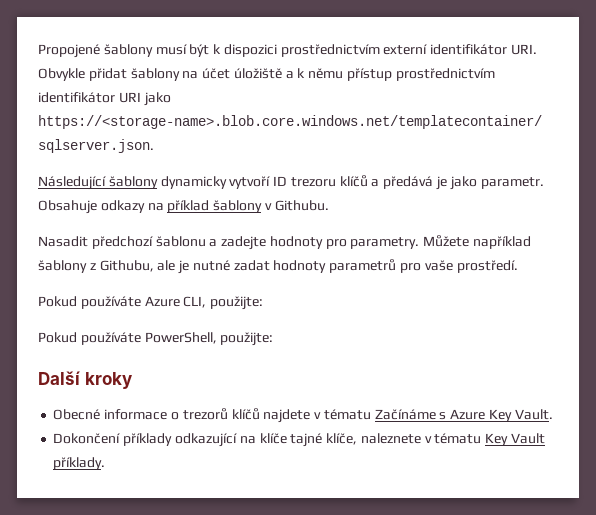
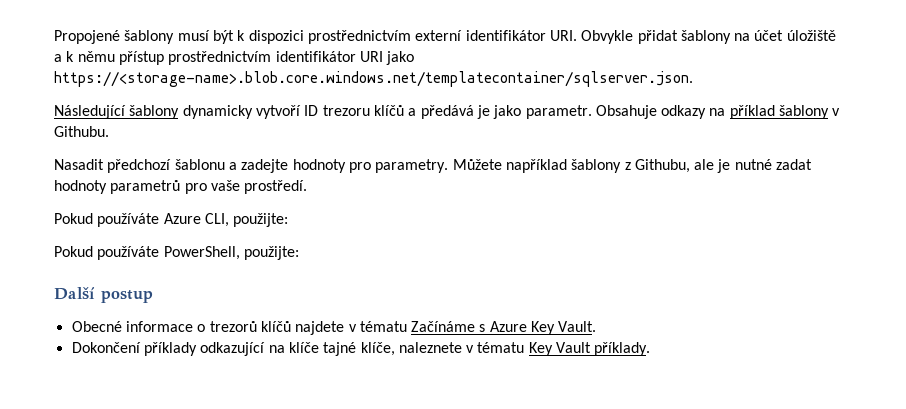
[84,372,132,389] kroky -> [101,290,153,303] postup

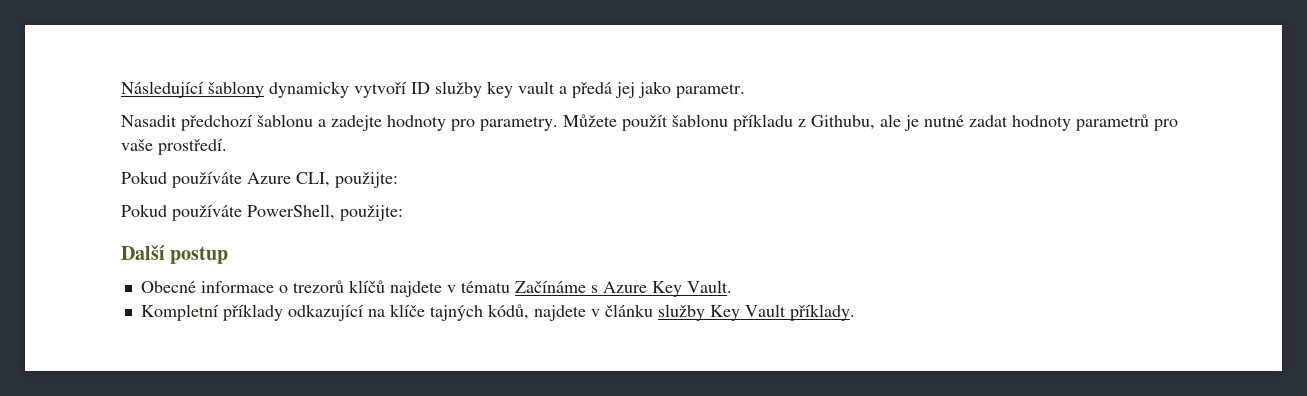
[54,30,836,44] [54,51,415,65] [54,71,693,87] Propojené šablony musí být k dispozici prostřednictvím externí identifikátor URI. Obvykle přidat šablony na účet úložiště a k němu přístup prostřednictvím identifikátor URI jako https://<storage-name>.blob.core.windows.net/templatecontainer/sqlserver.json. // -> (121, 89) none
[322,105,841,119] [54,126,109,137] trezoru klíčů a předává je jako parametr. Obsahuje odkazy na příklad šablony v Githubu. -> [435,81,745,98] služby key vault a předá jej jako parametr.
[505,159,622,173] například šablony -> [622,114,793,131] použít šablonu příkladu
[71,342,141,353] Dokončení -> [140,304,218,321] Kompletní
[323,342,525,356] tajné klíče, naleznete v tématu -> [429,304,705,321] tajných kódů, najdete v článku služby

